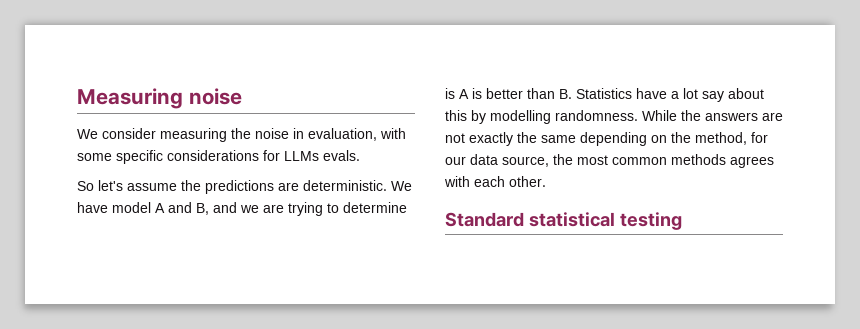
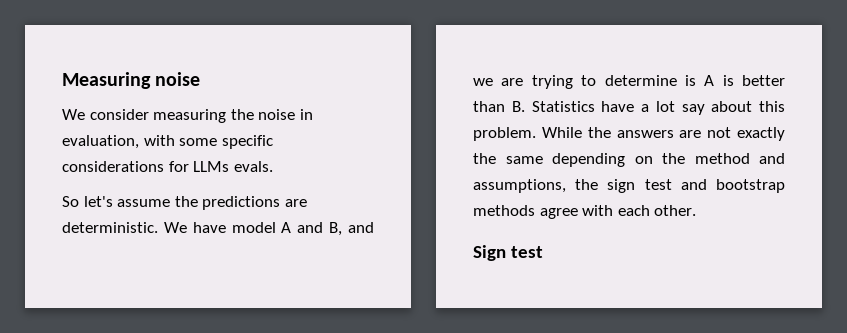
[471,110,638,124] by modelling randomness. -> [473,127,536,141] problem.
[695,132,768,145] [445,154,774,168] method, for our data source, the most common methods agrees -> [694,153,785,164] [473,179,785,193] [473,205,578,219] method and assumptions, the sign test and bootstrap methods agree
[445,212,682,230] Standard statistical testing -> [473,245,543,261] Sign test

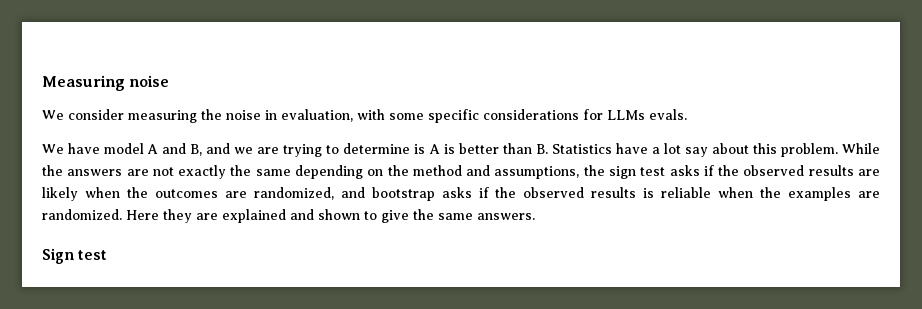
[62,196,307,210] [62,222,158,233] So let's assume the predictions are deterministic. -> (687, 114) none
[680,179,785,193] [473,205,697,219] and bootstrap methods agree with each other. -> [669,165,881,176] [42,187,881,201] [42,209,535,223] asks if the observed results are likely when the outcomes are randomized, and bootstrap asks if the observed results is reliable when the examples are randomized. Here they are explained and shown to give the same answers.

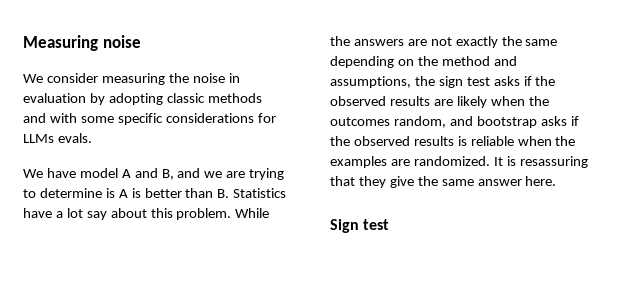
[281,109,353,122] evaluation, -> [23,93,262,105] [23,113,46,123] evaluation by adopting classic methods and
[224,187,334,200] are randomized, -> [393,116,446,128] random,
[126,209,377,223] Here they are explained and shown to -> [493,156,588,168] [330,176,386,188] It is resassuring that they
[477,213,535,220] answers. -> [477,176,557,186] answer here.

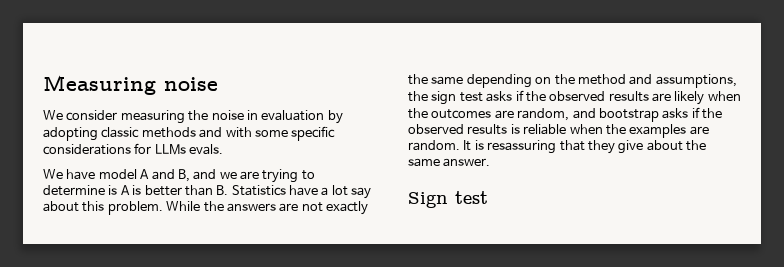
(390, 121) none -> [494,110,514,119] are
[413,156,490,166] randomized. -> [408,140,460,151] random.
[417,176,557,186] the same answer here. -> [646,140,706,151] [408,158,491,167] about the same answer.

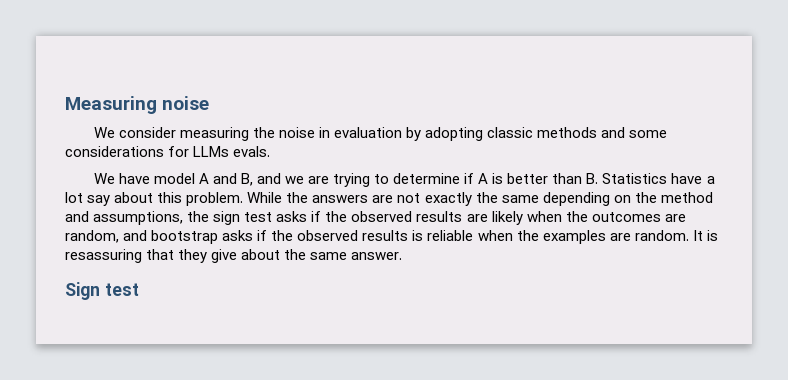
[225,126,336,141] with some specific -> [629,130,668,138] some
[108,185,118,195] is -> [464,173,475,184] if

